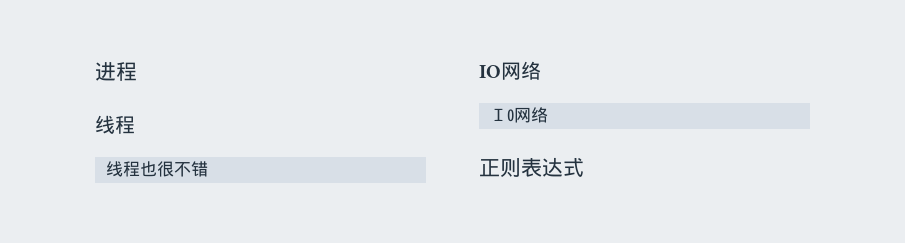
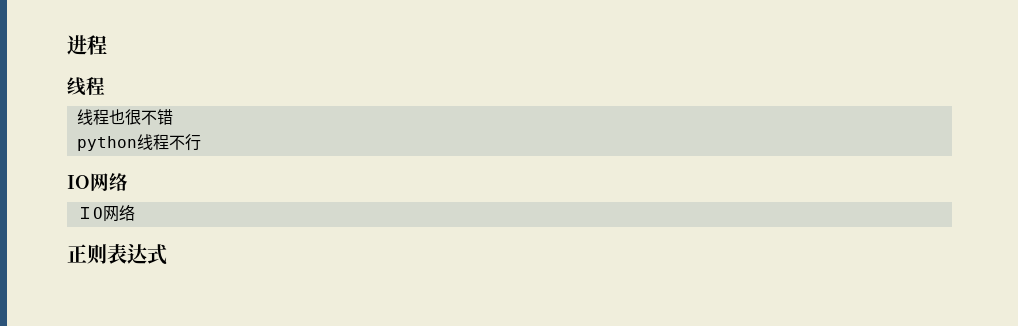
(208, 169) none -> [76,134,201,151] // python线程不行

